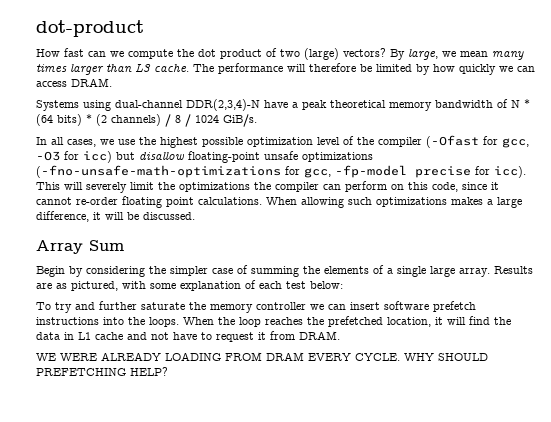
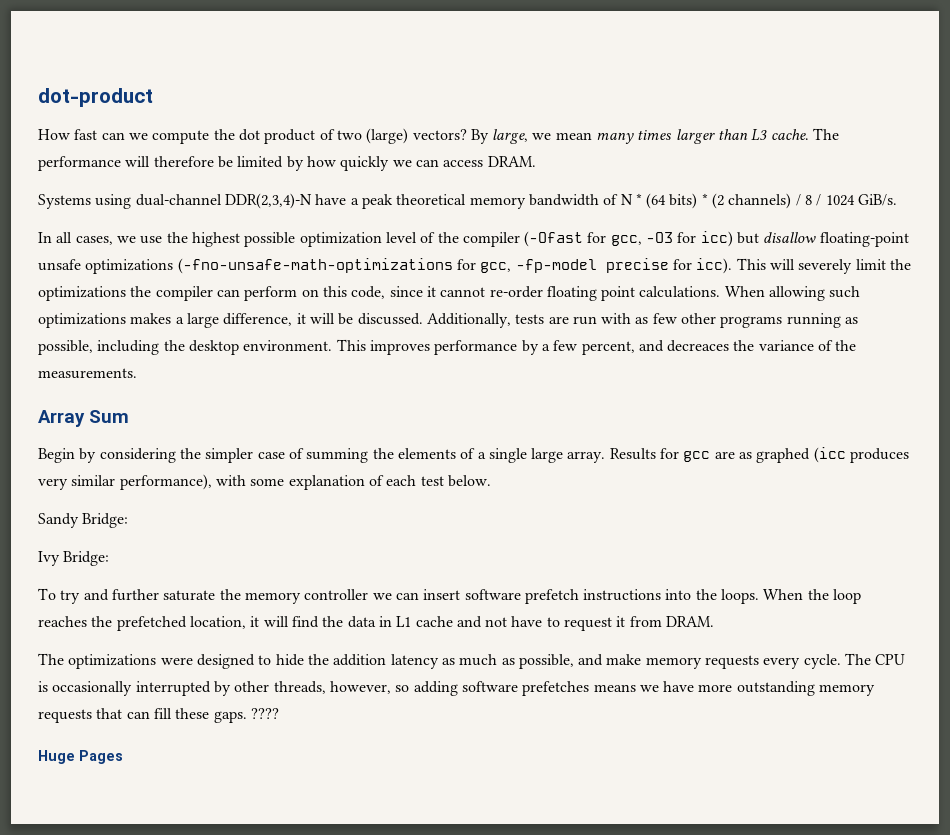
(195, 216) none -> [426,313,859,328] [38,339,857,355] [38,368,137,379] Additionally, tests are run with as few other programs running as possible, including the desktop environment. This improves performance by a few percent, and decreaces the variance of the measurements.
[36,281,118,291] are as pictured, -> [660,447,910,463] [38,474,212,490] for gcc are as graphed (icc produces very similar performance),
[310,281,343,289] below: -> [447,475,491,487] [38,513,129,528] [38,551,110,566] below. // Sandy Bridge: // Ivy Bridge:
[36,352,488,361] [36,367,168,376] WE WERE ALREADY LOADING FROM DRAM EVERY CYCLE. WHY SHOULD PREFETCHING HELP? -> [38,653,906,669] [38,681,876,696] [38,708,279,723] [38,750,123,764] The optimizations were designed to hide the addition latency as much as possible, and make memory requests every cycle. The CPU is occasionally interrupted by other threads, however, so adding software prefetches means we have more outstanding memory requests that can fill these gaps. ???? // Huge Pages

